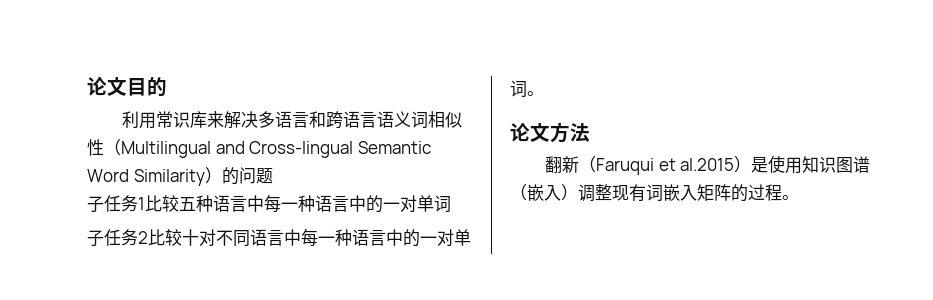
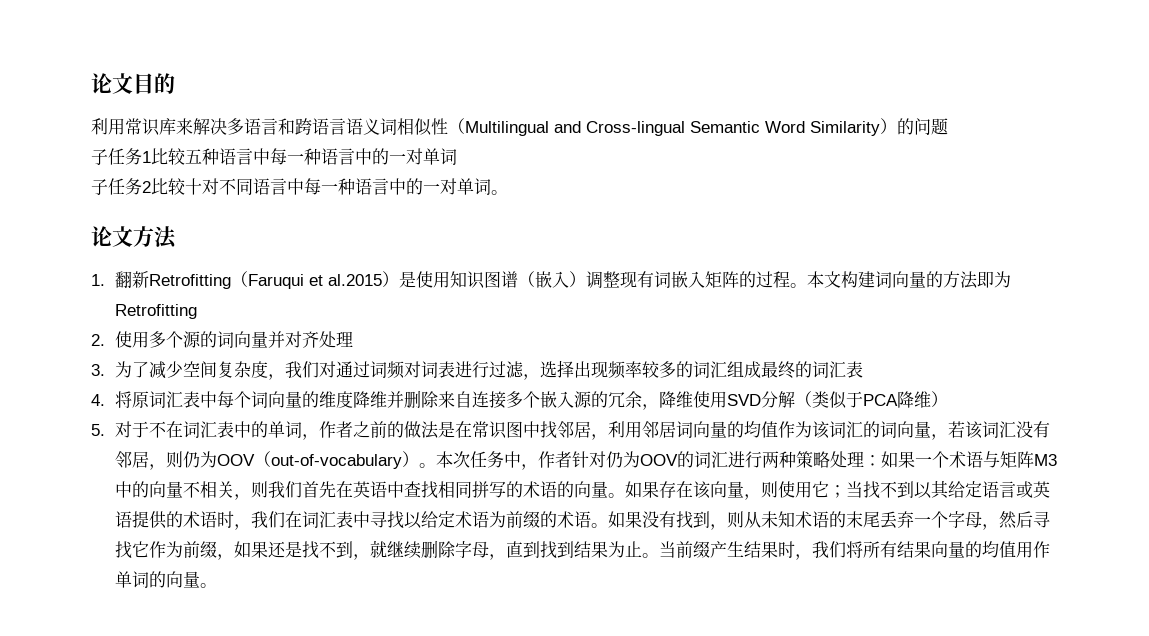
[545,156,580,173] 翻新 -> [91,271,232,289] 1.翻新Retrofitting
(799, 197) none -> [807,271,1012,289] [115,304,198,319] [91,331,354,348] [91,360,864,380] [91,390,949,410] [91,421,1051,440] [115,451,1058,470] [115,480,1051,500] [115,511,1051,530] [115,540,1051,560] [115,571,218,588] 本文构建词向量的方法即为Retrofitting // 2.使用多个源的词向量并对齐处理 // 3.为了减少空间复杂度，我们对通过词频对词表进行过滤，选择出现频率较多的词汇组成最终的词汇表 // 4.将原词汇表中每个词向量的维度降维并删除来自连接多个嵌入源的冗余，降维使用SVD分解（类似于PCA降维） // 5.对于不在词汇表中的单词，作者之前的做法是在常识图中找邻居，利用邻居词向量的均值作为该词汇的词向量，若该词汇没有邻居，则仍为OOV（out-of-vocabulary）。本次任务中，作者针对仍为OOV的词汇进行两种策略处理：如果一个术语与矩阵M3中的向量不相关，则我们首先在英语中查找相同拼写的术语的向量。如果存在该向量，则使用它；当找不到以其给定语言或英语提供的术语时，我们在词汇表中寻找以给定术语为前缀的术语。如果没有找到，则从未知术语的末尾丢弃一个字母，然后寻找它作为前缀，如果还是找不到，就继续删除字母，直到找到结果为止。当前缀产生结果时，我们将所有结果向量的均值用作单词的向量。

